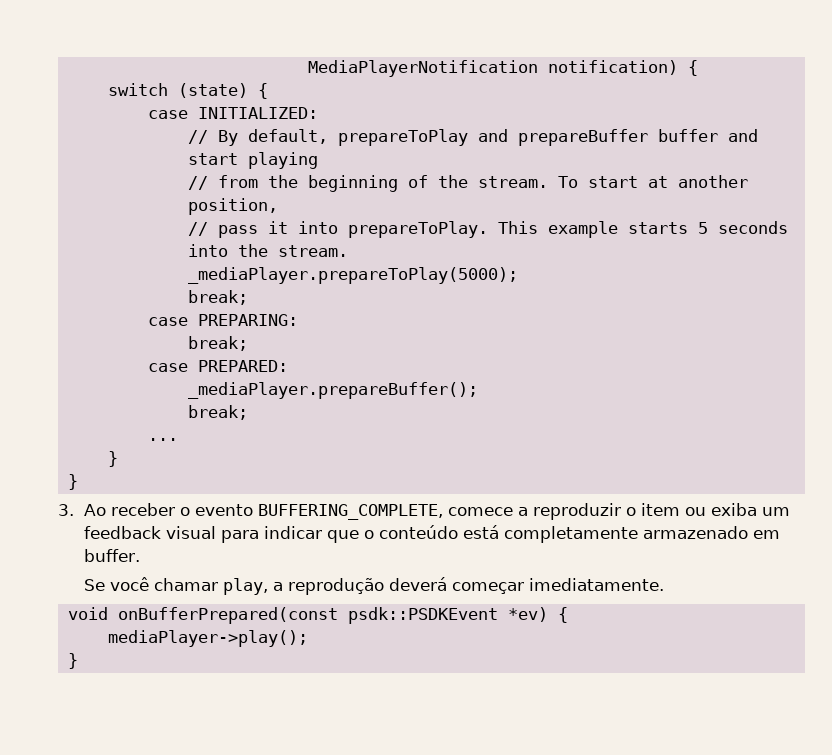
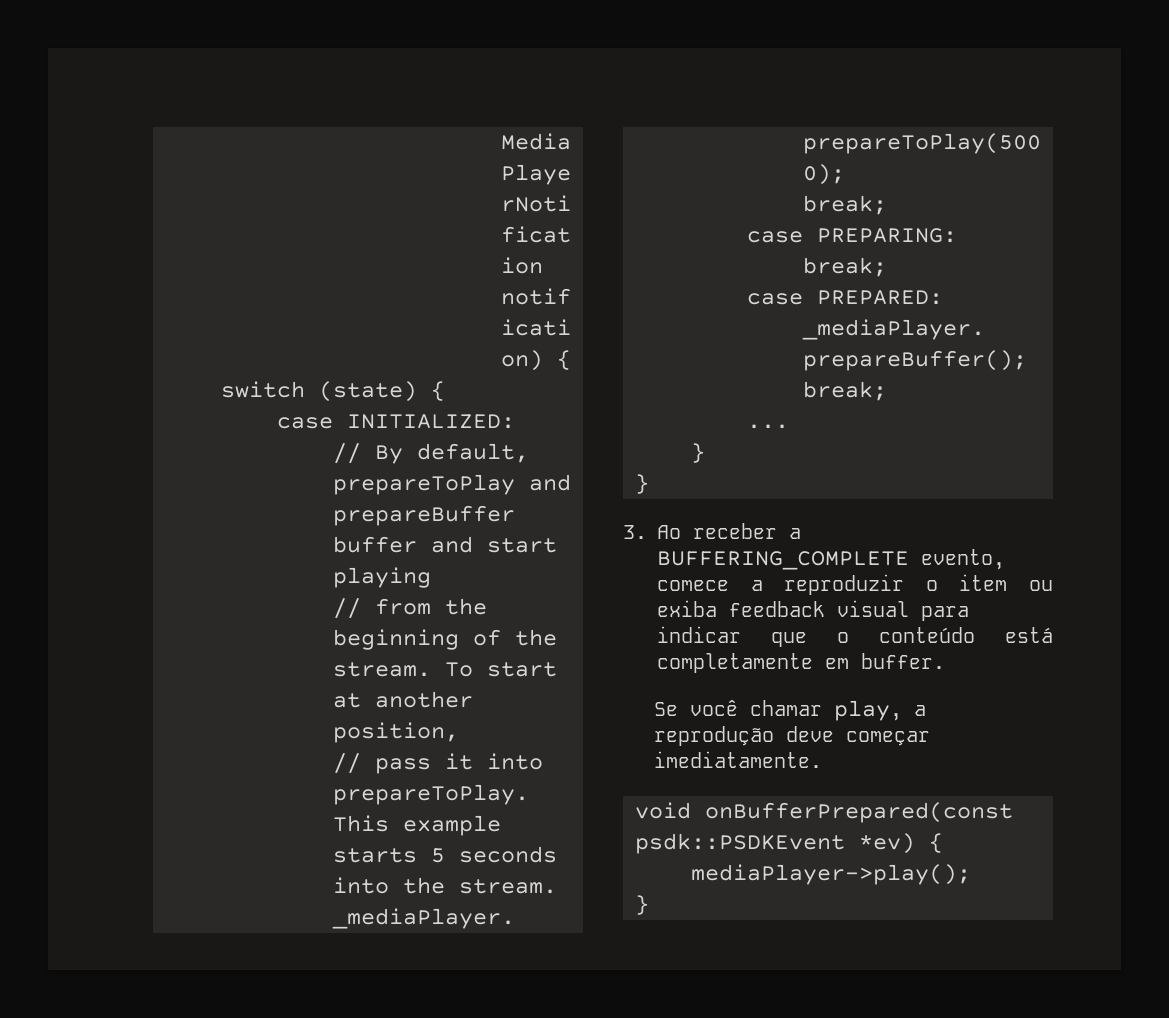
[179,504,443,520] o evento BUFFERING_COMPLETE, -> [789,528,801,539] [657,549,1005,570] a BUFFERING_COMPLETE evento,
[761,507,790,516] um -> (717, 608) none
[642,526,748,539] armazenado -> (813, 663) none
[388,577,447,591] deverá -> [785,726,834,742] deve

